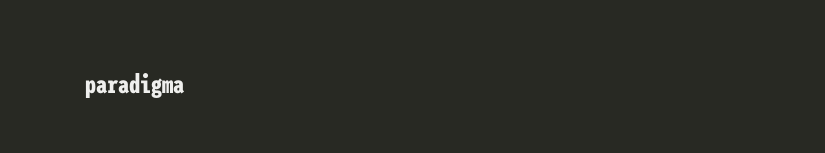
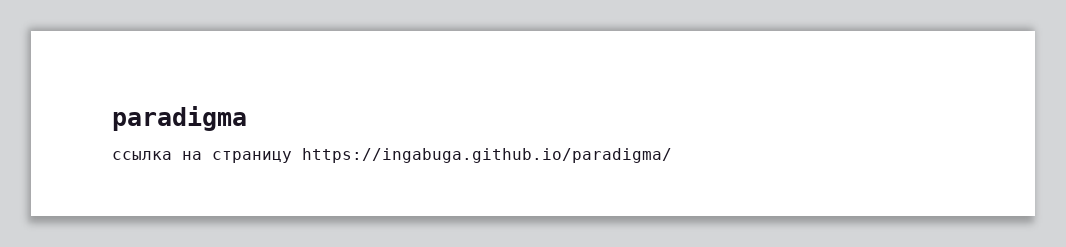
(185, 85) none -> [112,148,672,163] // ссылка на страницу https://ingabuga.github.io/paradigma/

